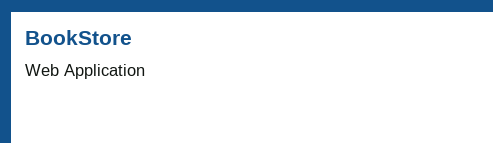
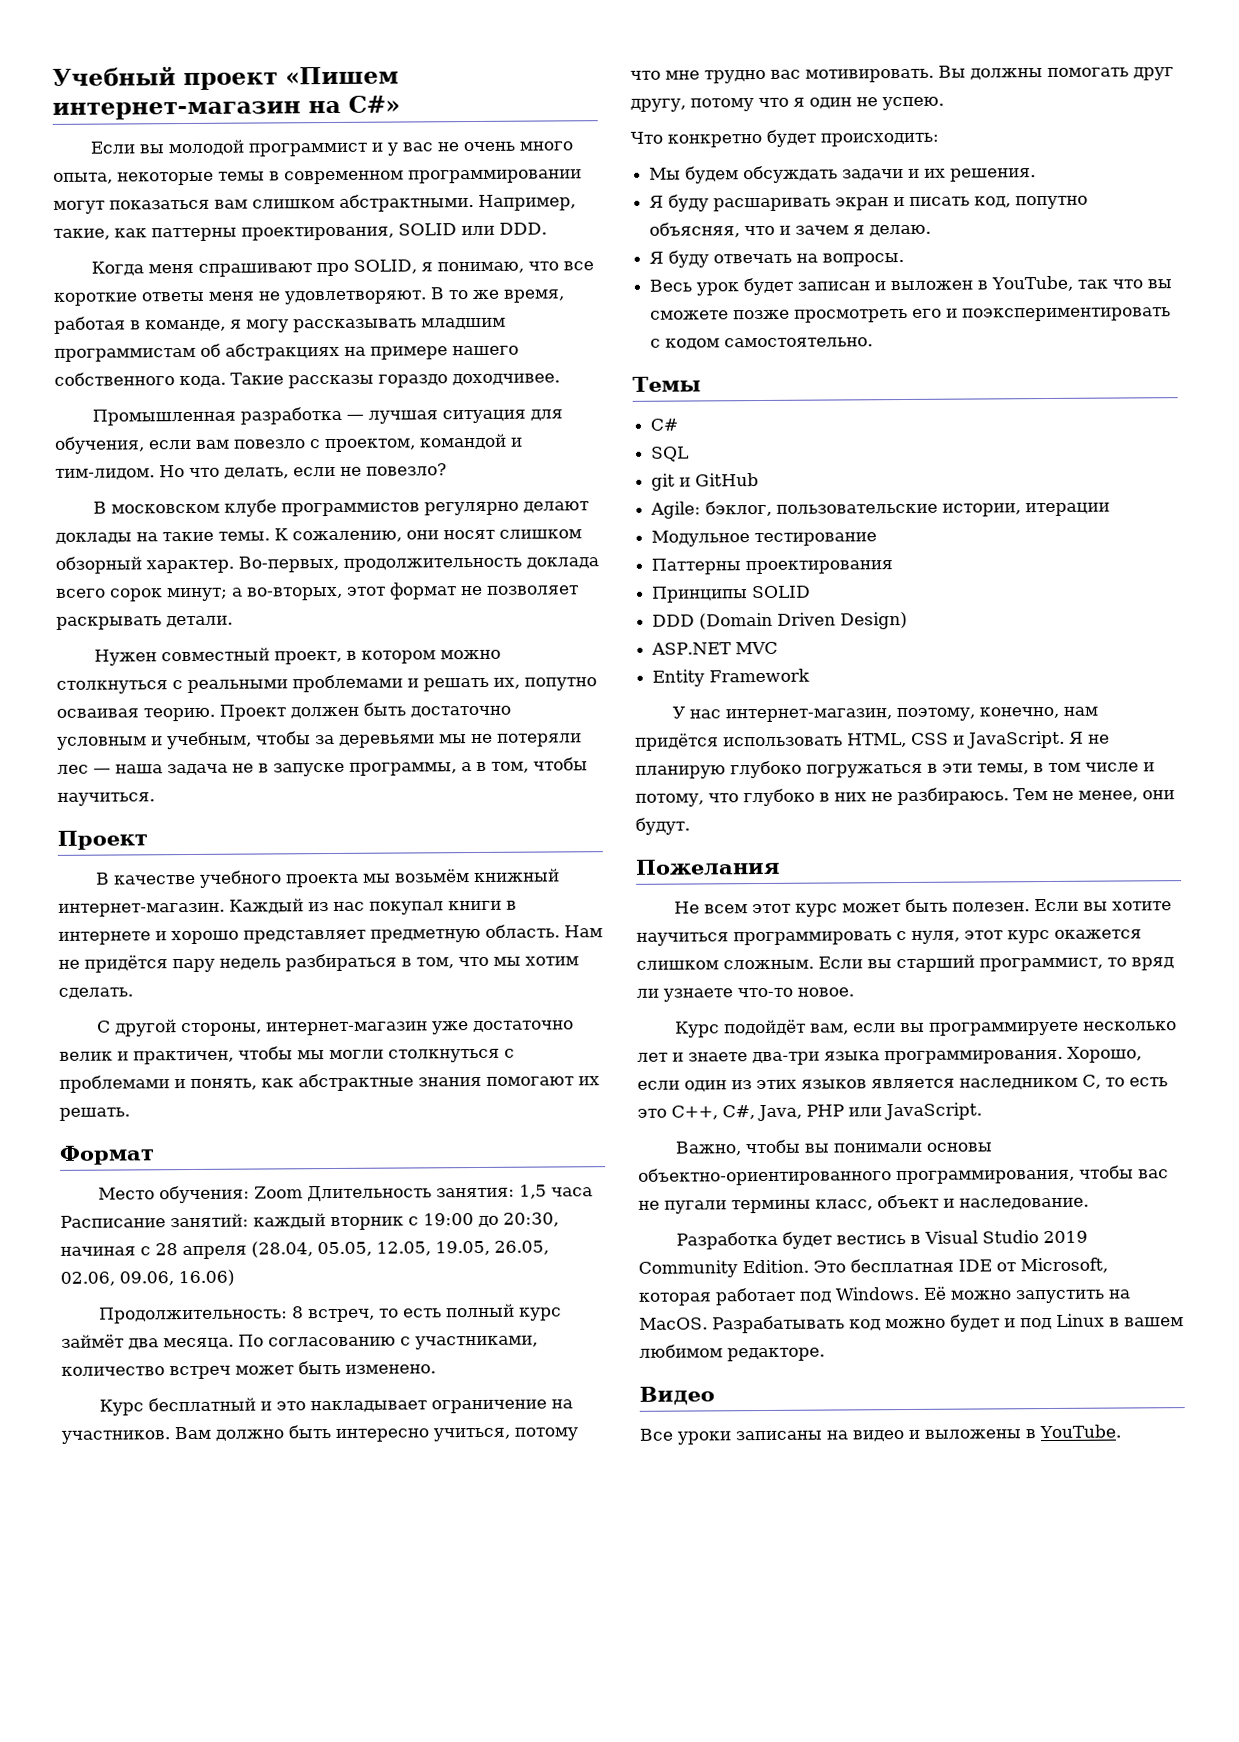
[25,30,132,45] [25,64,145,79] BookStore // Web Application -> [52,66,399,91] [52,95,400,120] [90,139,574,157] [53,169,582,186] [53,194,576,214] [53,222,547,242] [91,259,595,277] [53,287,565,306] [54,316,506,334] [54,342,519,362] [54,372,560,389] [92,406,564,426] [54,433,523,454] [55,463,447,480] [93,499,590,517] [55,528,582,544] [55,555,599,574] [56,582,579,602] [56,615,233,630] [94,647,502,666] [56,674,597,694] [56,702,511,722] [57,731,582,750] [57,757,588,777] [57,792,155,806] [57,830,148,850] [95,868,561,888] [58,898,517,917] [58,924,603,945] [58,953,579,973] [58,987,133,999] [97,1019,575,1037] [59,1046,515,1065] [59,1073,600,1093] [59,1107,130,1121] [59,1145,155,1165] [98,1184,594,1204] [60,1212,559,1231] [60,1240,549,1260] [60,1269,235,1287] [99,1303,563,1324] [61,1334,538,1350] [61,1360,436,1380] [99,1397,574,1416] [61,1425,578,1444] [630,65,1174,84] [630,96,944,112] [630,129,939,148] [649,165,1037,184] [649,194,1089,212] [649,222,932,238] [649,250,905,268] [649,275,1173,296] [650,307,1172,323] [650,337,874,350] [632,376,701,392] [650,418,679,431] [651,446,690,462] [651,473,760,491] [650,500,1111,519] [651,530,878,547] [651,558,894,575] [652,585,812,603] [652,611,909,630] [651,641,779,655] [652,668,811,687] [672,706,1099,723] [635,730,1110,751] [635,760,1155,779] [635,787,1175,807] [635,817,690,835] [635,858,781,876] [674,898,1173,917] [636,929,1142,946] [636,954,1174,973] [636,987,854,1002] [675,1019,1178,1038] [637,1046,1142,1066] [637,1074,1168,1092] [637,1102,982,1122] [675,1139,993,1156] [638,1165,1169,1186] [638,1194,1089,1214] [676,1230,1089,1250] [638,1257,1108,1278] [638,1286,1130,1306] [639,1313,1184,1334] [639,1344,825,1362] [639,1386,715,1405] [639,1424,1121,1445] Учебный проект «Пишем интернет-магазин на C#» // Если вы молодой программист и у вас не очень много опыта, некоторые темы в современном программировании могут показаться вам слишком абстрактными. Например, такие, как паттерны проектирования, SOLID или DDD. // Когда меня спрашивают про SOLID, я понимаю, что все короткие ответы меня не удовлетворяют. В то же время, работая в команде, я могу рассказывать младшим программистам об абстракциях на примере нашего собственного кода. Такие рассказы гораздо доходчивее. // Промышленная разработка — лучшая ситуация для обучения, если вам повезло с проектом, командой и тим-лидом. Но что делать, если не повезло? // В московском клубе программистов регулярно делают доклады на такие темы. К сожалению, они носят слишком обзорный характер. Во-первых, продолжительность доклада всего сорок минут; а во-вторых, этот формат не позволяет раскрывать детали. // Нужен совместный проект, в котором можно столкнуться с реальными проблемами и решать их, попутно осваивая теорию. Проект должен быть достаточно условным и учебным, чтобы за деревьями мы не потеряли лес — наша задача не в запуске программы, а в том, чтобы научиться. // Проект // В качестве учебного проекта мы возьмём книжный интернет-магазин. Каждый из нас покупал книги в интернете и хорошо представляет предметную область. Нам не придётся пару недель разбираться в том, что мы хотим сделать. // С другой стороны, интернет-магазин уже достаточно велик и практичен, чтобы мы могли столкнуться с проблемами и понять, как абстрактные знания помогают их решать. // Формат // Место обучения: Zoom Длительность занятия: 1,5 часа Расписание занятий: каждый вторник с 19:00 до 20:30, начиная с 28 апреля (28.04, 05.05, 12.05, 19.05, 26.05, 02.06, 09.06, 16.06) // Продолжительность: 8 встреч, то есть полный курс займёт два месяца. По согласованию с участниками, количество встреч может быть изменено. // Курс бесплатный и это накладывает ограничение на участников. Вам должно быть интересно учиться, потому что мне трудно вас мотивировать. Вы должны помогать друг другу, потому что я один не успею. // Что конкретно будет происходить: // Мы будем обсуждать задачи и их решения. // Я буду расшаривать экран и писать код, попутно объясняя, что и зачем я делаю. // Я буду отвечать на вопросы. // Весь урок будет записан и выложен в YouTube, так что вы сможете позже просмотреть его и поэкспериментировать с кодом самостоятельно. // Темы // C# // SQL // git и GitHub // Agile: бэклог, пользовательские истории, итерации // Модульное тестирование // Паттерны проектирования // Принципы SOLID // DDD (Domain Driven Design) // ASP.NET MVC // Entity Framework // У нас интернет-магазин, поэтому, конечно, нам придётся использовать HTML, CSS и JavaScript. Я не планирую глубоко погружаться в эти темы, в том числе и потому, что глубоко в них не разбираюсь. Тем не менее, они будут. // Пожелания // Не всем этот курс может быть полезен. Если вы хотите научиться программировать с нуля, этот курс окажется слишком сложным. Если вы старший программист, то вряд ли узнаете что-то новое. // Курс подойдёт вам, если вы программируете несколько лет и знаете два-три языка программирования. Хорошо, если один из этих языков является наследником C, то есть это C++, C#, Java, PHP или JavaScript. // Важно, чтобы вы понимали основы объектно-ориентированного программирования, чтобы вас не пугали термины класс, объект и наследование. // Разработка будет вестись в Visual Studio 2019 Community Edition. Это бесплатная IDE от Microsoft, которая работает под Windows. Её можно запустить на MacOS. Разрабатывать код можно будет и под Linux в вашем любимом редакторе. // Видео // Все уроки записаны на видео и выложены в YouTube.

